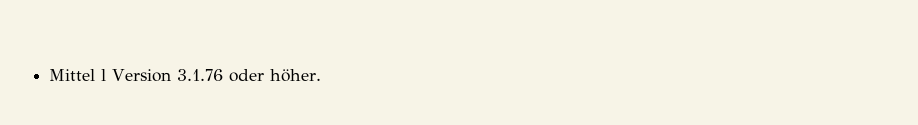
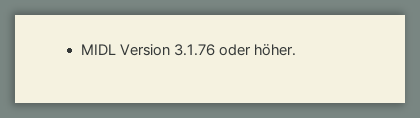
[49,69,107,81] Mittel l -> [80,44,116,55] MIDL

